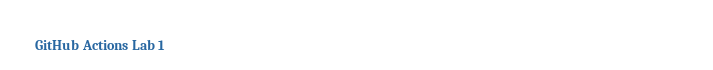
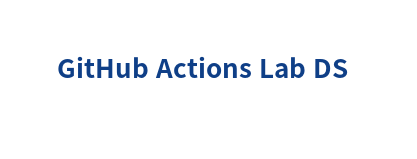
[158,40,166,50] 1 -> [313,59,349,78] DS

